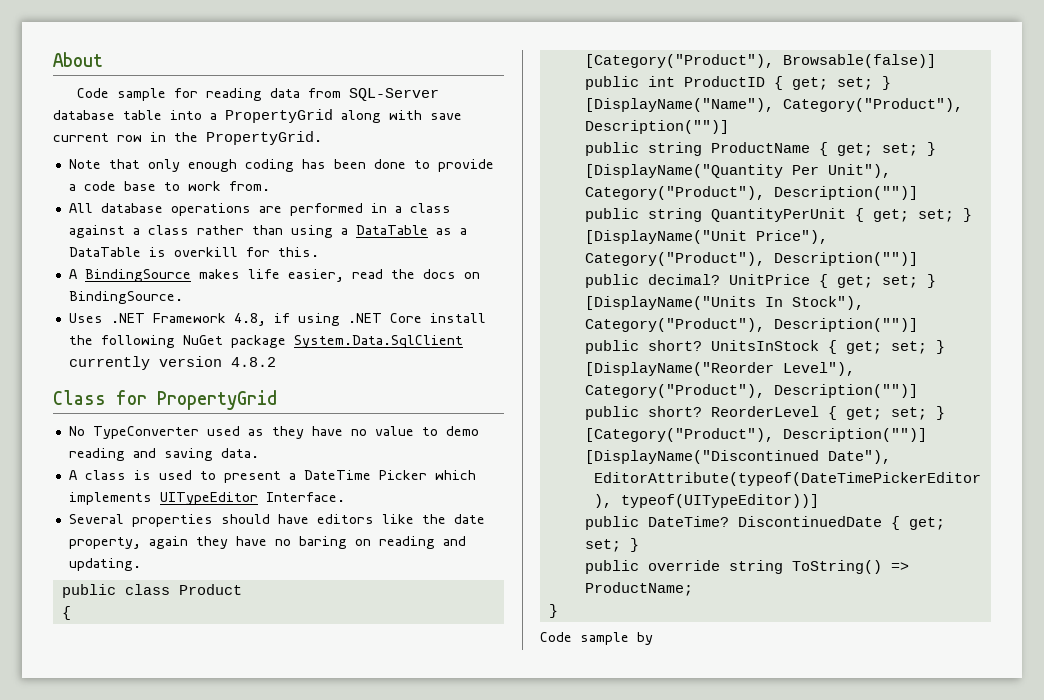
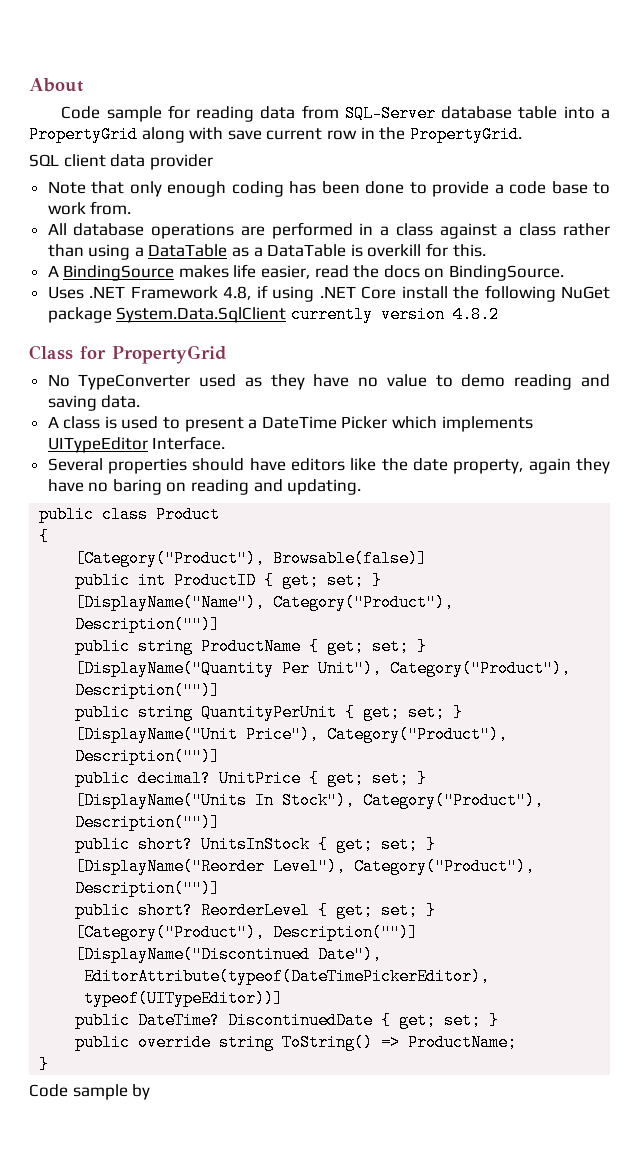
(322, 138) none -> [29,154,213,170] // SQL client data provider

